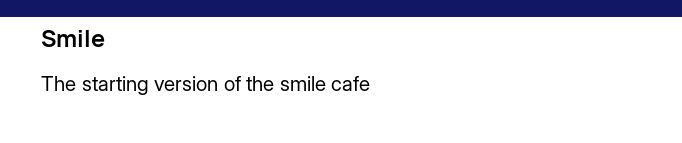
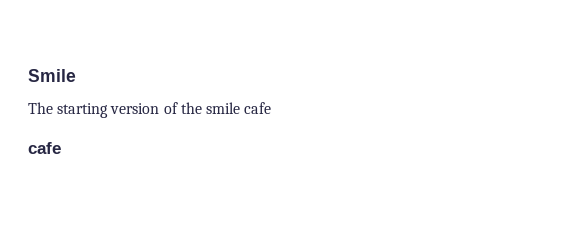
(371, 83) none -> [28,142,61,154] // cafe

